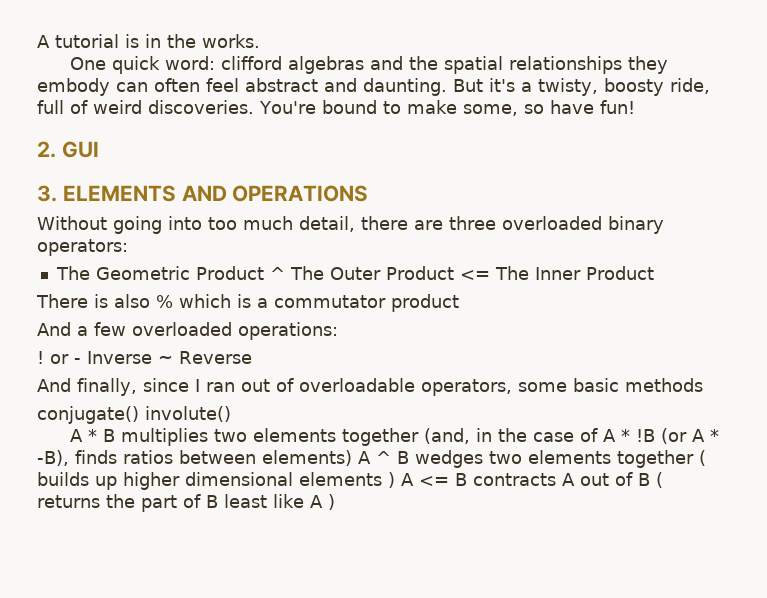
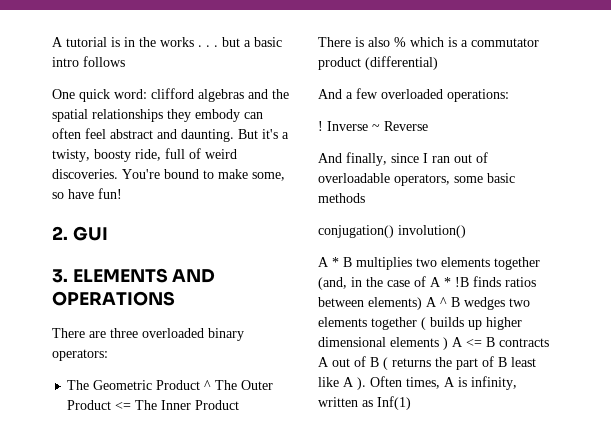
[202,34,260,48] works. -> [160,37,282,47] [52,56,125,67] works . . . but a basic intro follows
[37,216,408,234] Without going into too much detail, there -> [52,328,85,338] There
(459, 303) none -> [365,56,438,70] (differential)
[50,354,81,364] or - -> (323, 126) none
[37,406,231,424] conjugate() involute() -> [318,225,466,238] conjugation() involution()
[660,428,719,444] [37,450,69,466] (or A * -B), -> (469, 282) none
[328,494,335,510] ) -> [357,376,517,390] [318,396,411,410] ). Often times, A is infinity, written as Inf(1)

